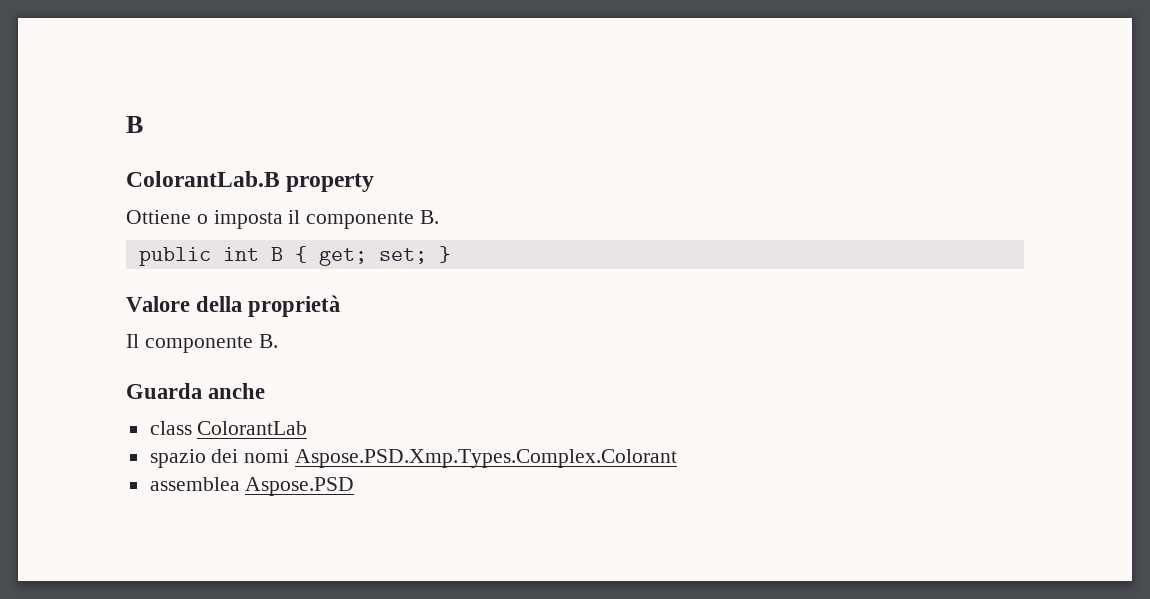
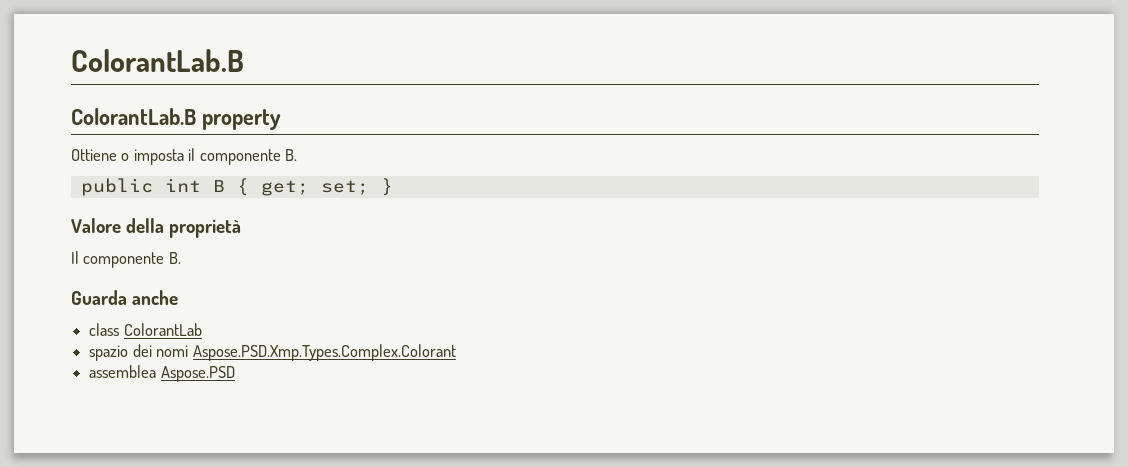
[126,116,143,133] B -> [71,49,244,72] ColorantLab.B

